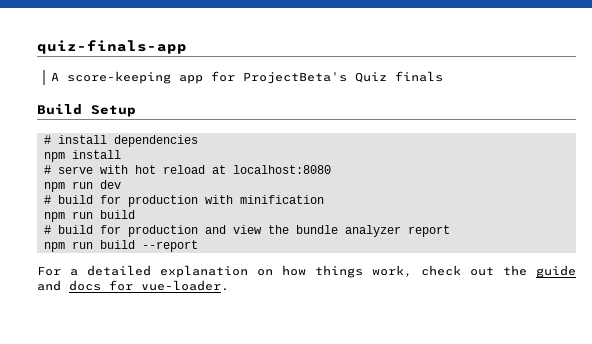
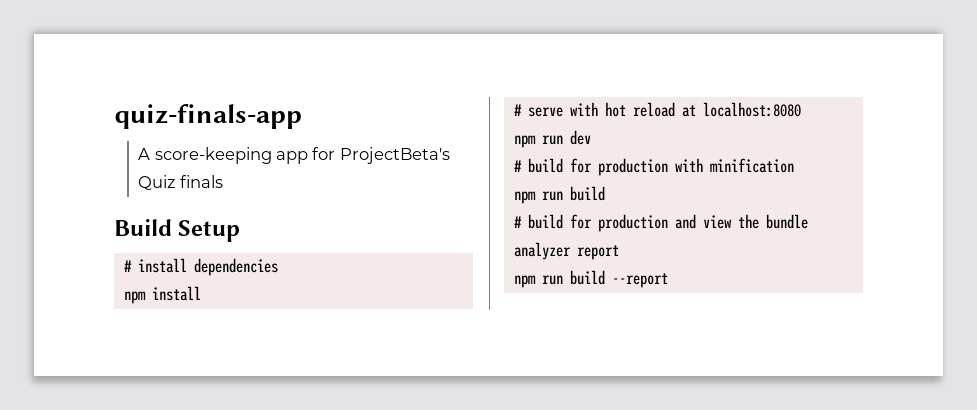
[37,265,576,278] [37,280,229,291] // For a detailed explanation on how things work, check out the guide and docs for vue-loader. -> (668, 280) none

